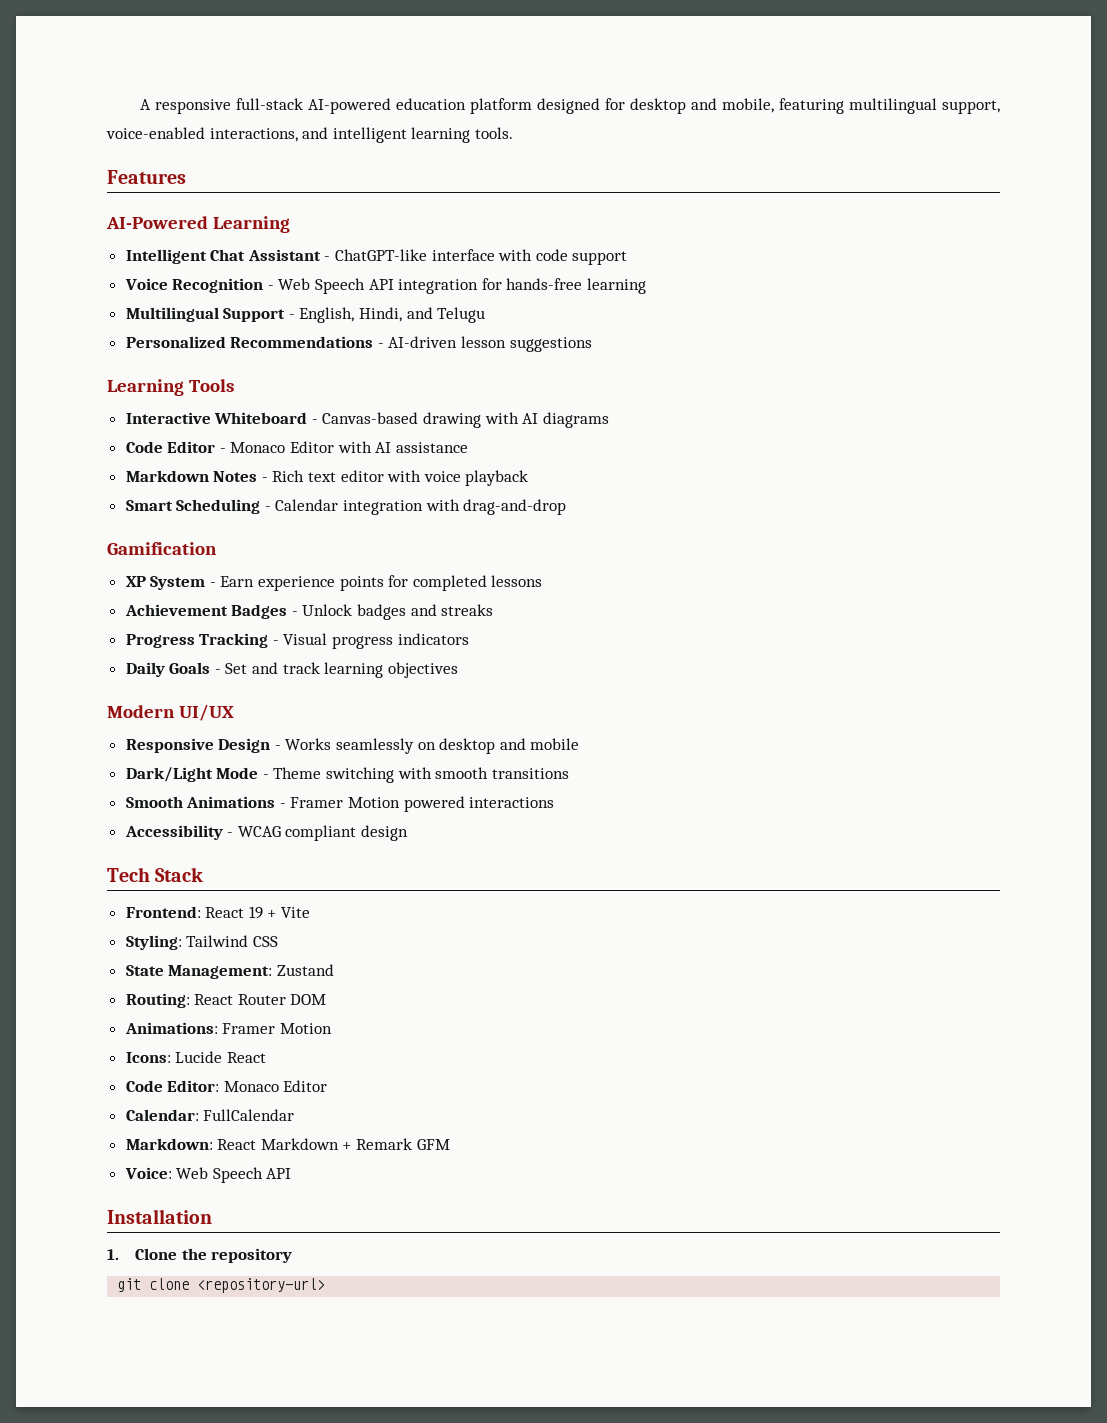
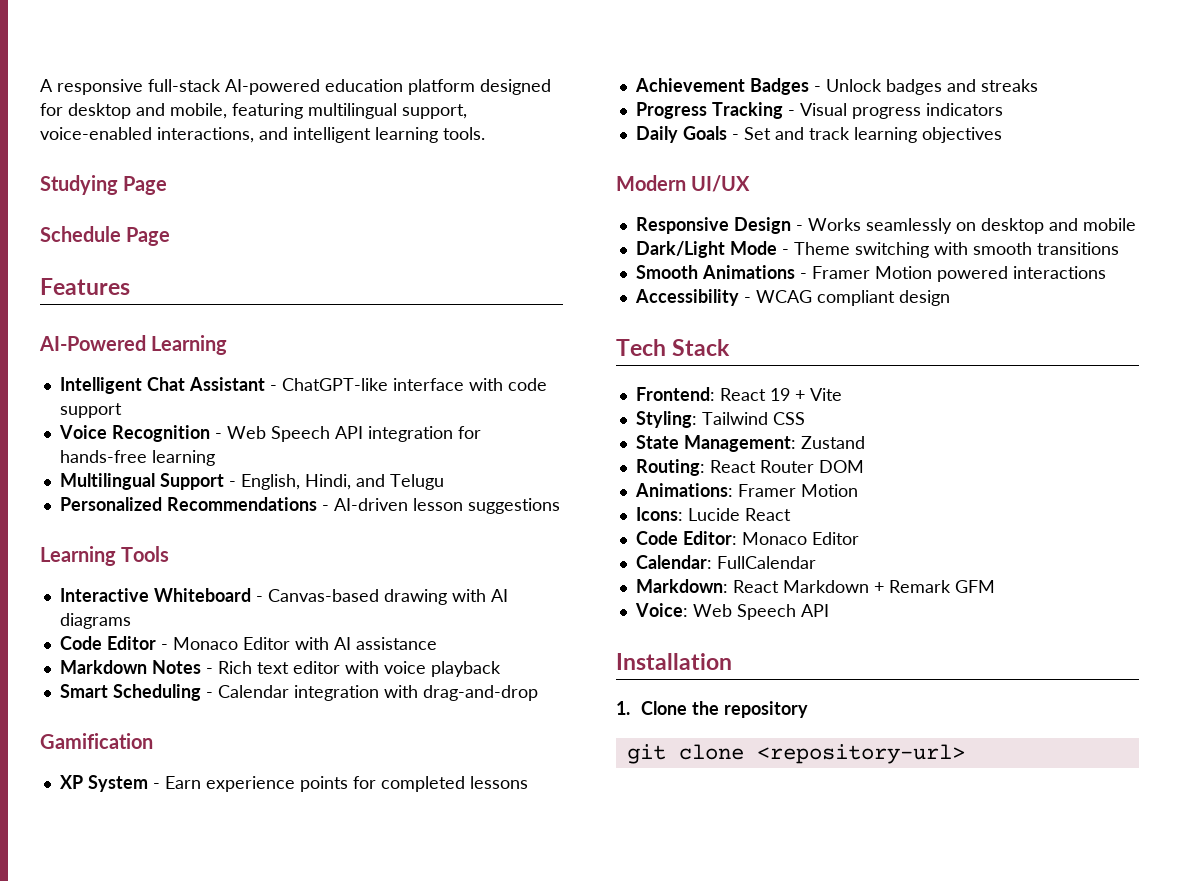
(513, 133) none -> [40,175,168,195] [40,226,171,246] // Studying Page // Schedule Page

